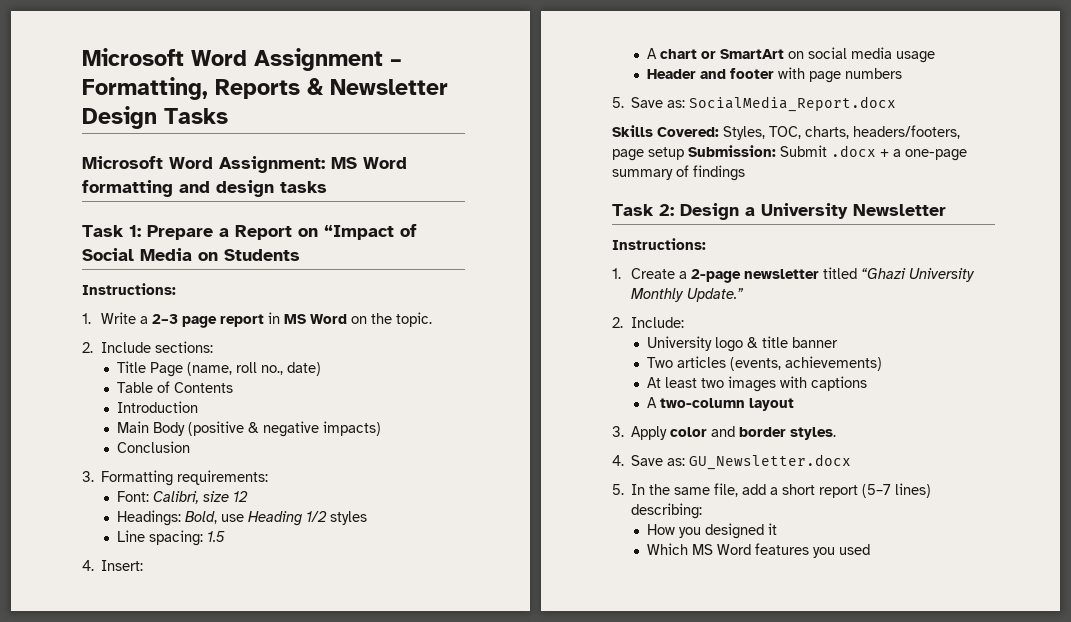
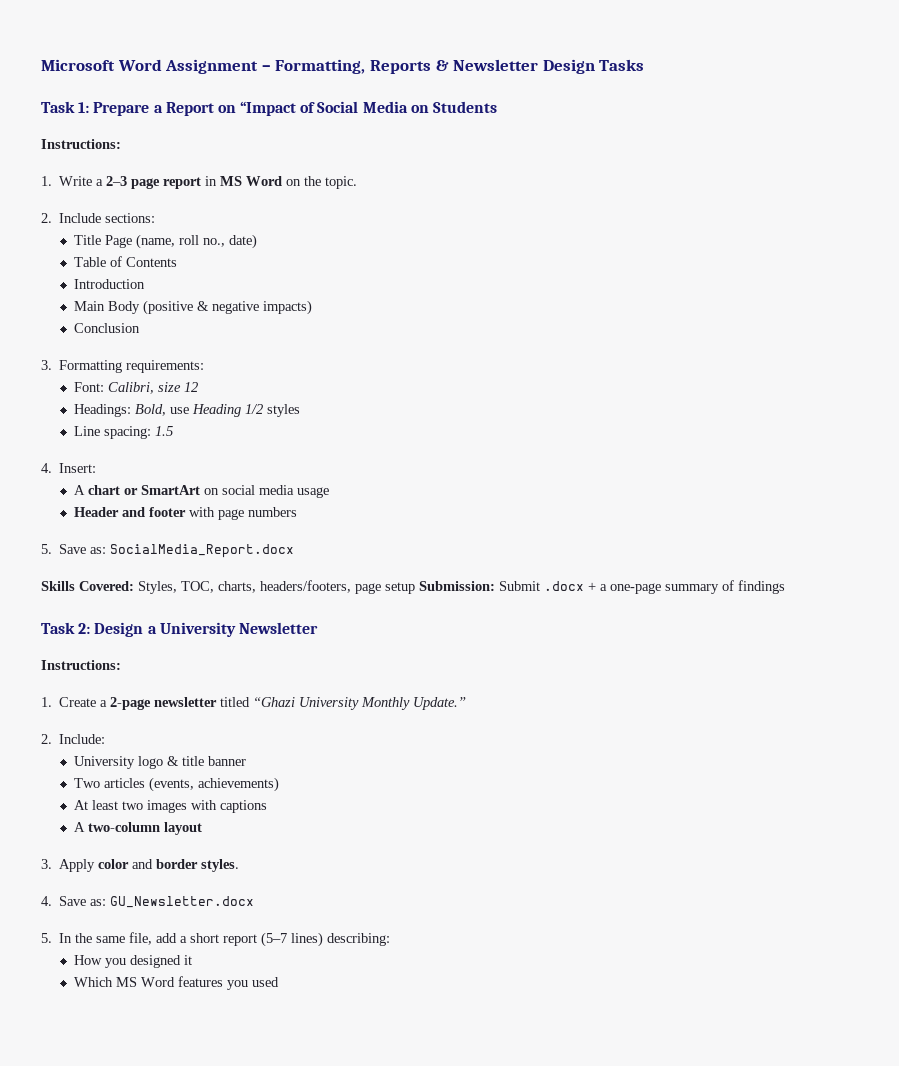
[82,156,407,173] [82,180,327,197] // Microsoft Word Assignment: MS Word formatting and design tasks -> (645, 65) none

